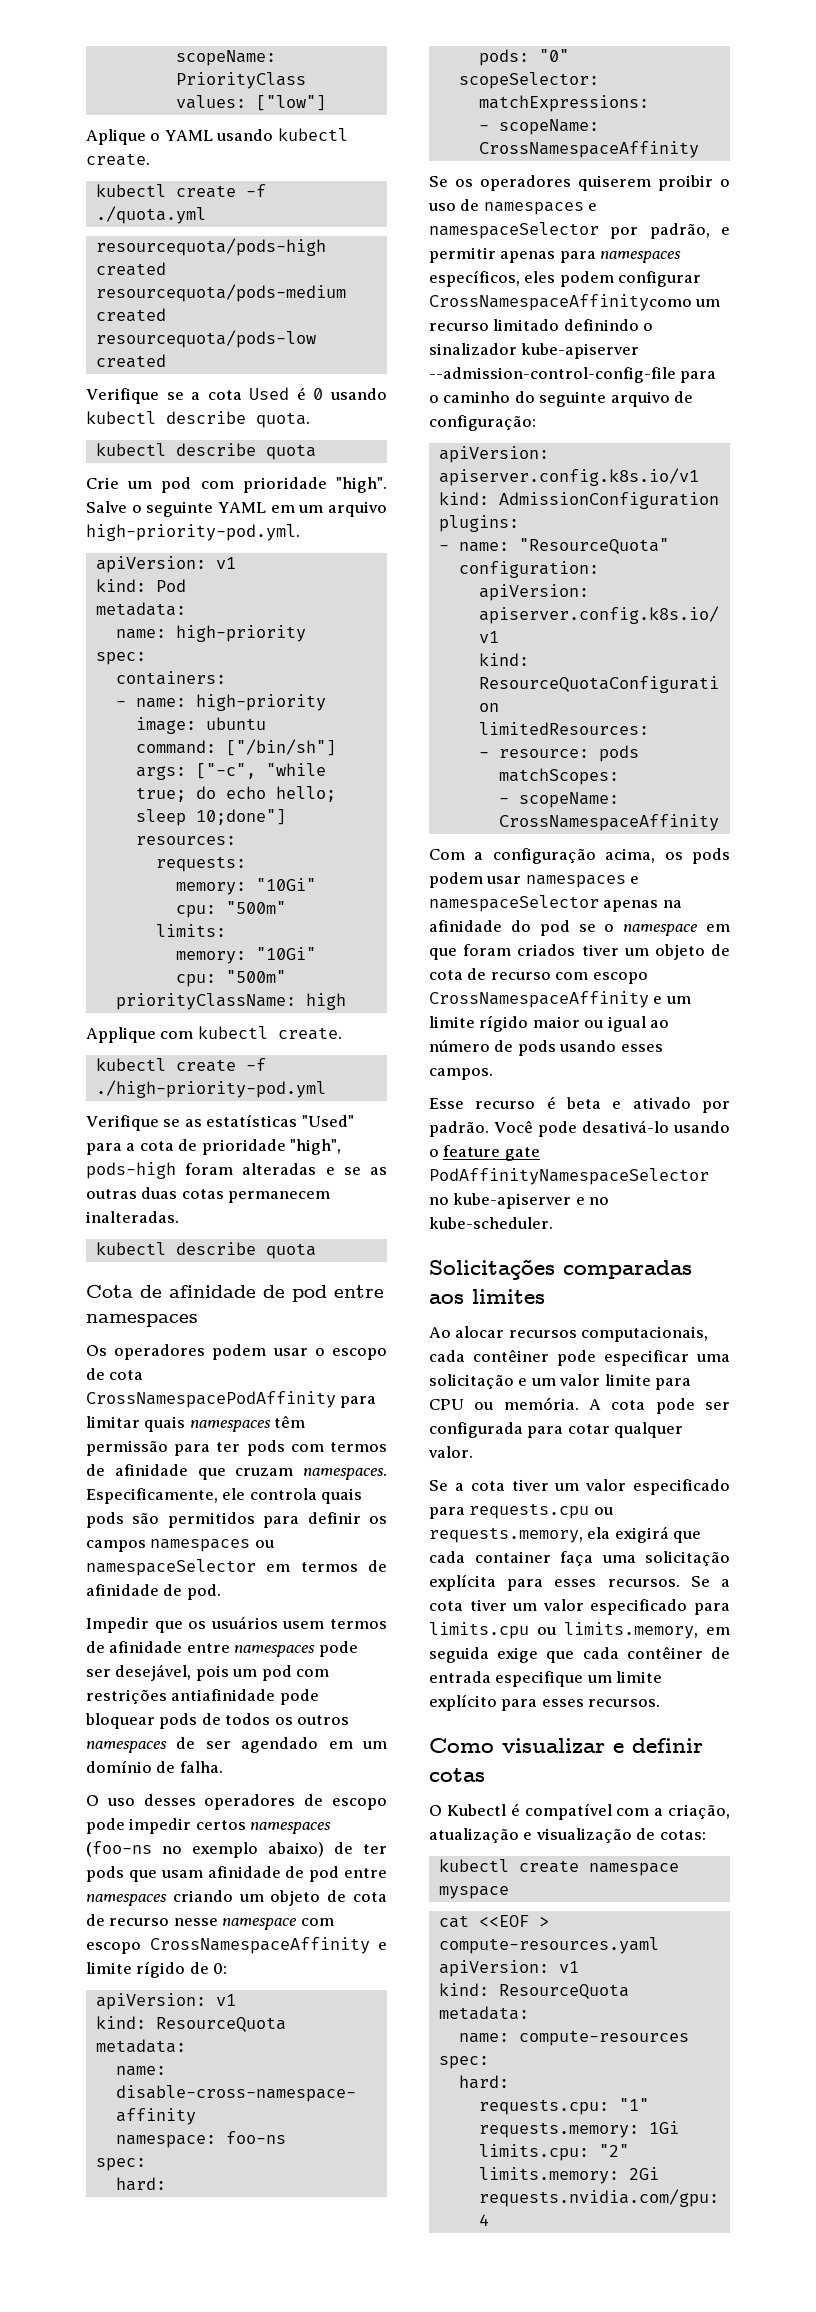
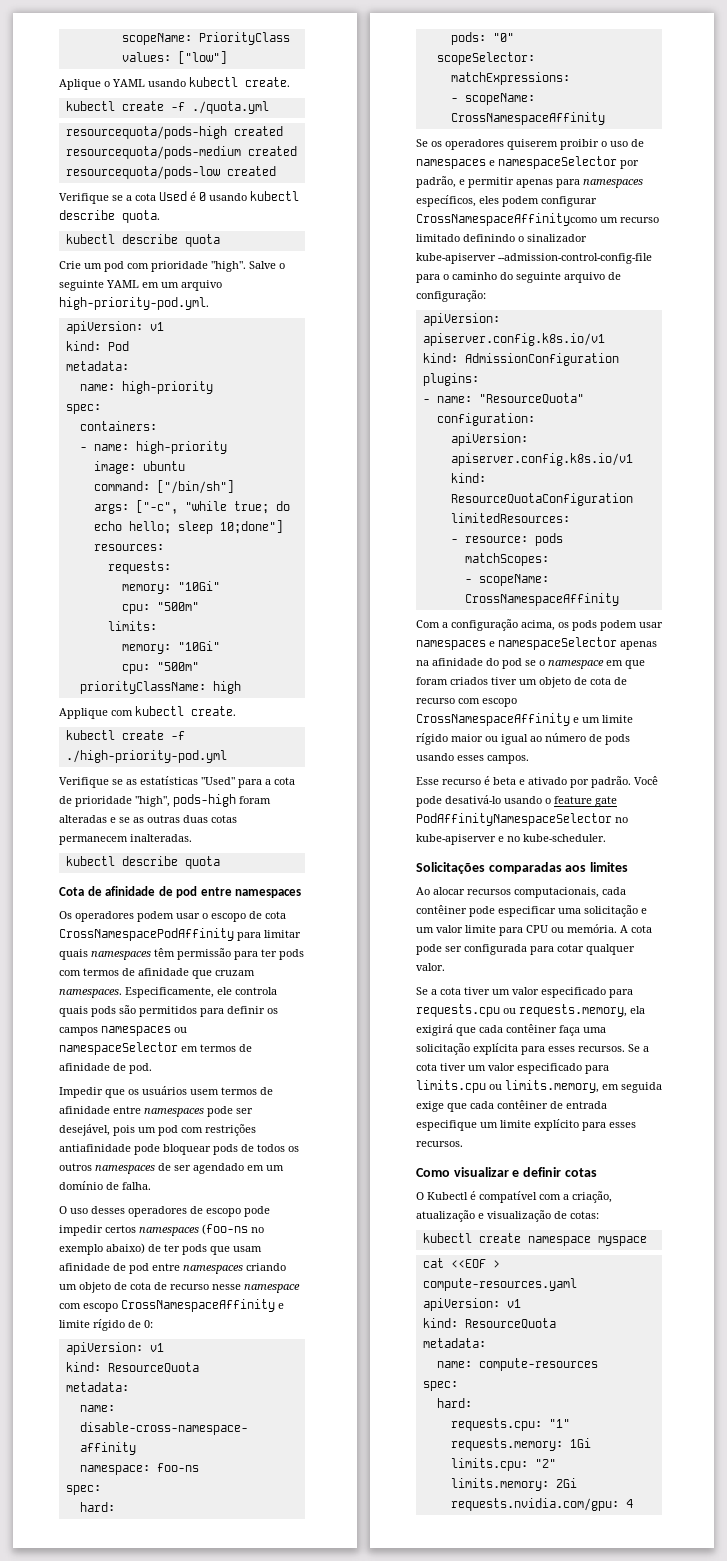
[474,1551,551,1563] container -> [506,1024,557,1033] contêiner

